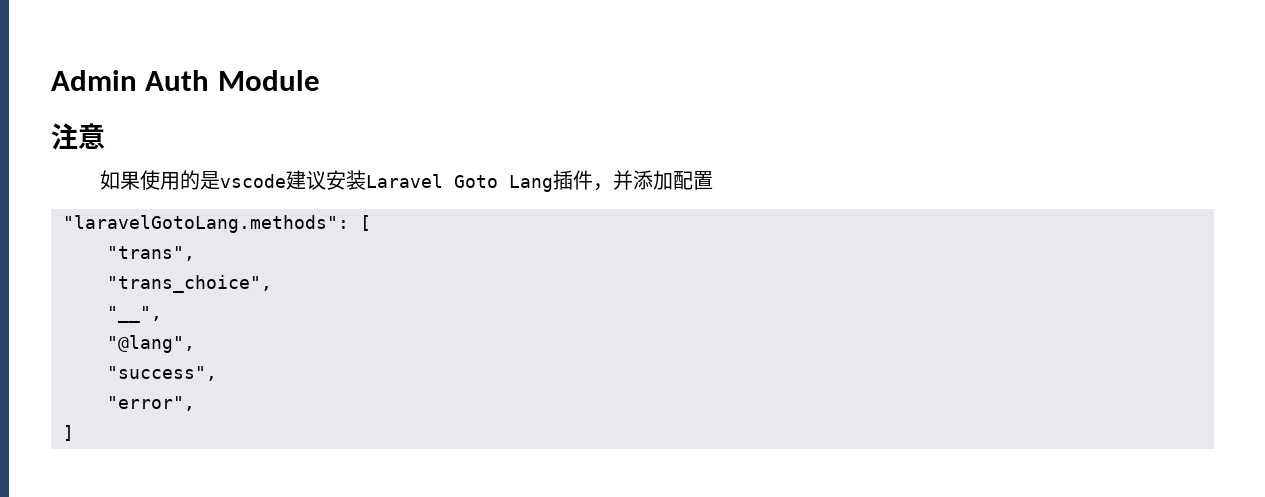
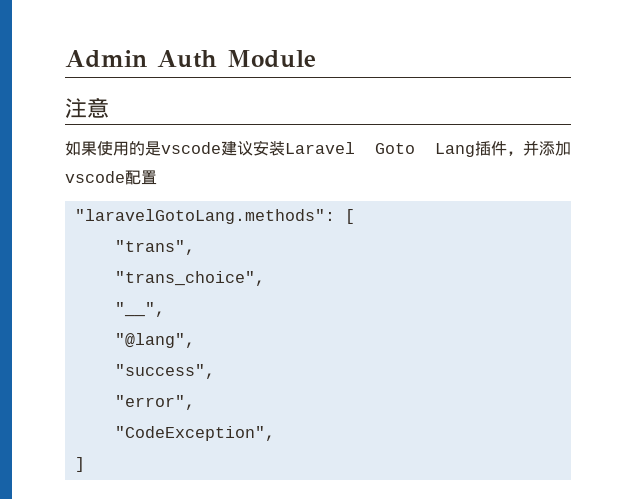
(674, 180) none -> [65,171,125,183] vscode
(195, 403) none -> [114,426,275,441] // "CodeException",

